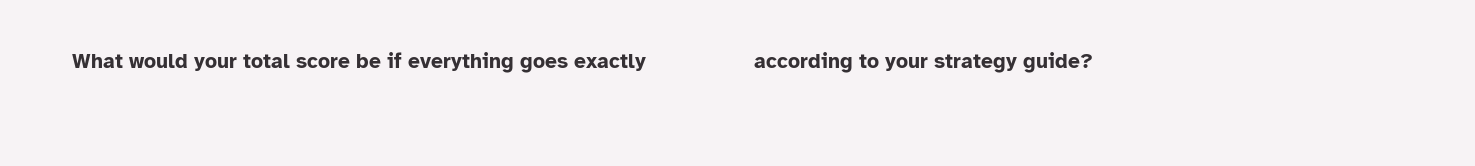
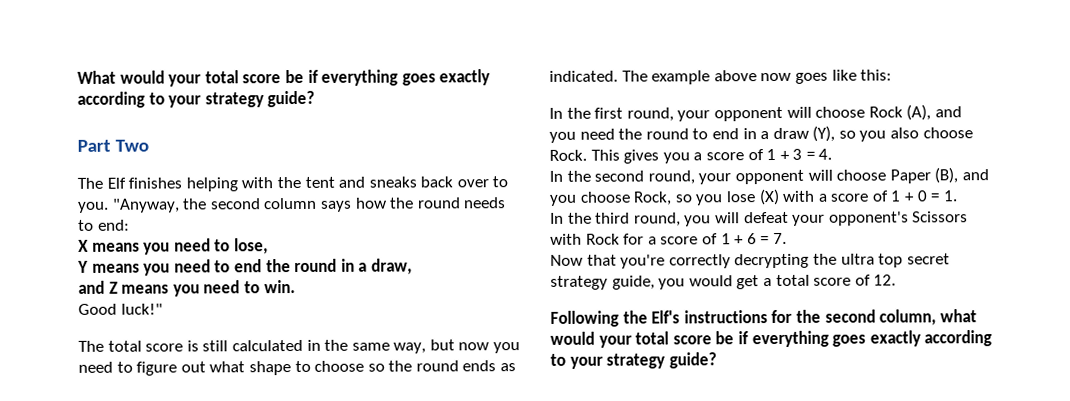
(1093, 62) none -> [77,139,149,152] [77,176,509,192] [78,197,507,213] [78,219,130,231] [78,238,268,255] [77,258,412,276] [78,280,296,297] [78,303,163,315] [78,339,521,354] [78,360,517,376] [549,69,893,85] [549,104,962,122] [549,125,973,143] [549,148,833,164] [549,167,989,185] [549,188,958,206] [550,211,969,227] [550,232,787,245] [550,253,950,269] [550,274,897,290] [550,309,977,327] [550,330,993,348] [550,352,717,369] // Part Two // The Elf finishes helping with the tent and sneaks back over to you. "Anyway, the second column says how the round needs to end: // X means you need to lose, // Y means you need to end the round in a draw, // and Z means you need to win. // Good luck!" // The total score is still calculated in the same way, but now you need to figure out what shape to choose so the round ends as indicated. The example above now goes like this: // In the first round, your opponent will choose Rock (A), and you need the round to end in a draw (Y), so you also choose Rock. This gives you a score of 1 + 3 = 4. // In the second round, your opponent will choose Paper (B), and you choose Rock, so you lose (X) with a score of 1 + 0 = 1. // In the third round, you will defeat your opponent's Scissors with Rock for a score of 1 + 6 = 7. // Now that you're correctly decrypting the ultra top secret strategy guide, you would get a total score of 12. // Following the Elf's instructions for the second column, what would your total score be if everything goes exactly according to your strategy guide?

